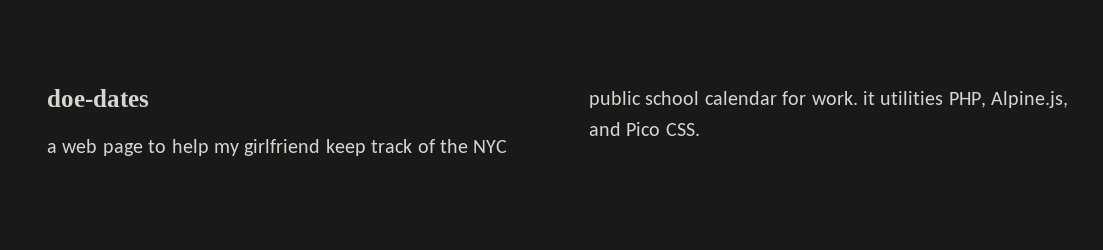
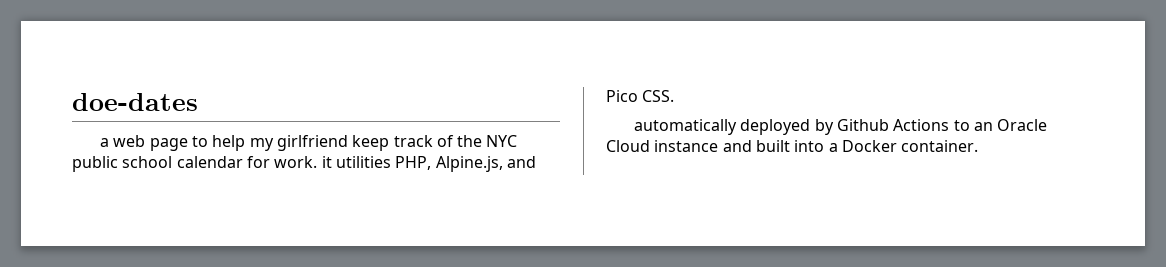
(700, 129) none -> [633,119,1048,135] [606,140,979,152] // automatically deployed by Github Actions to an Oracle Cloud instance and built into a Docker container.

